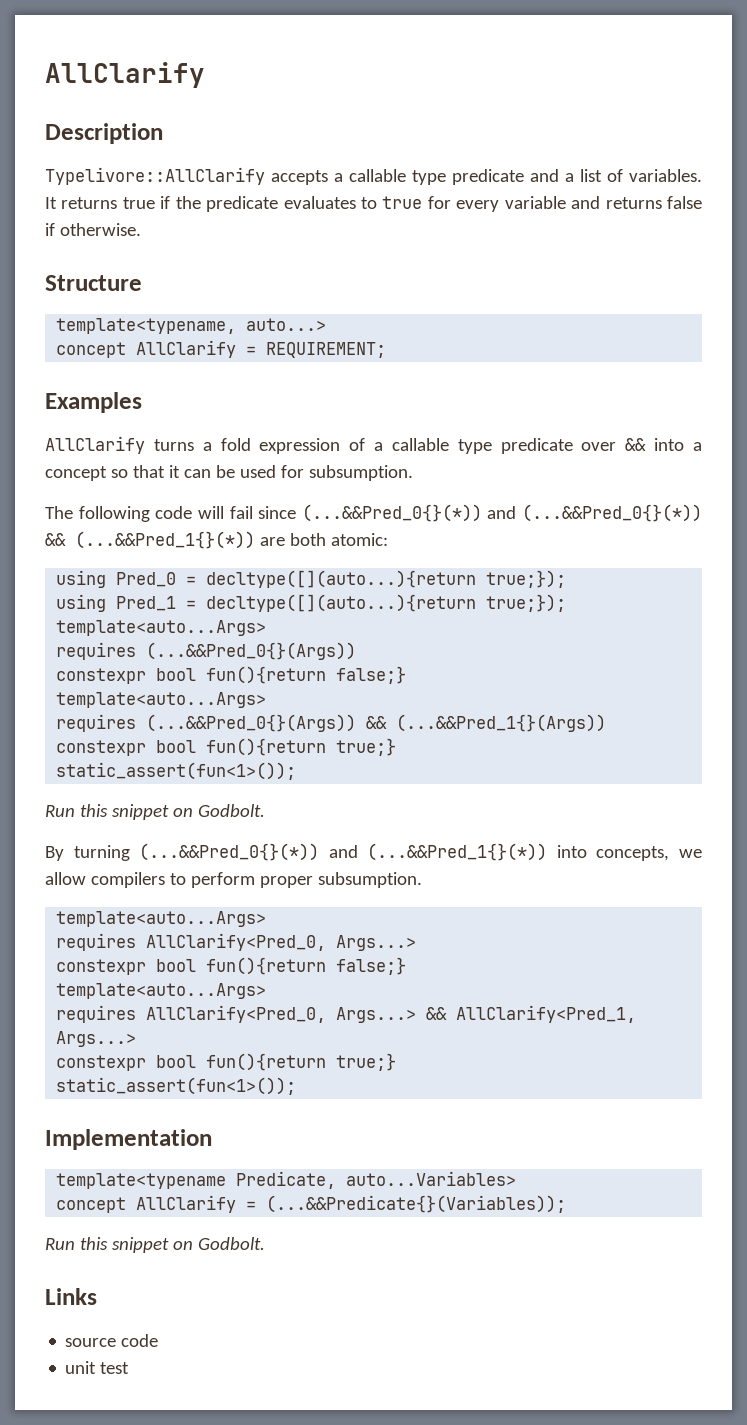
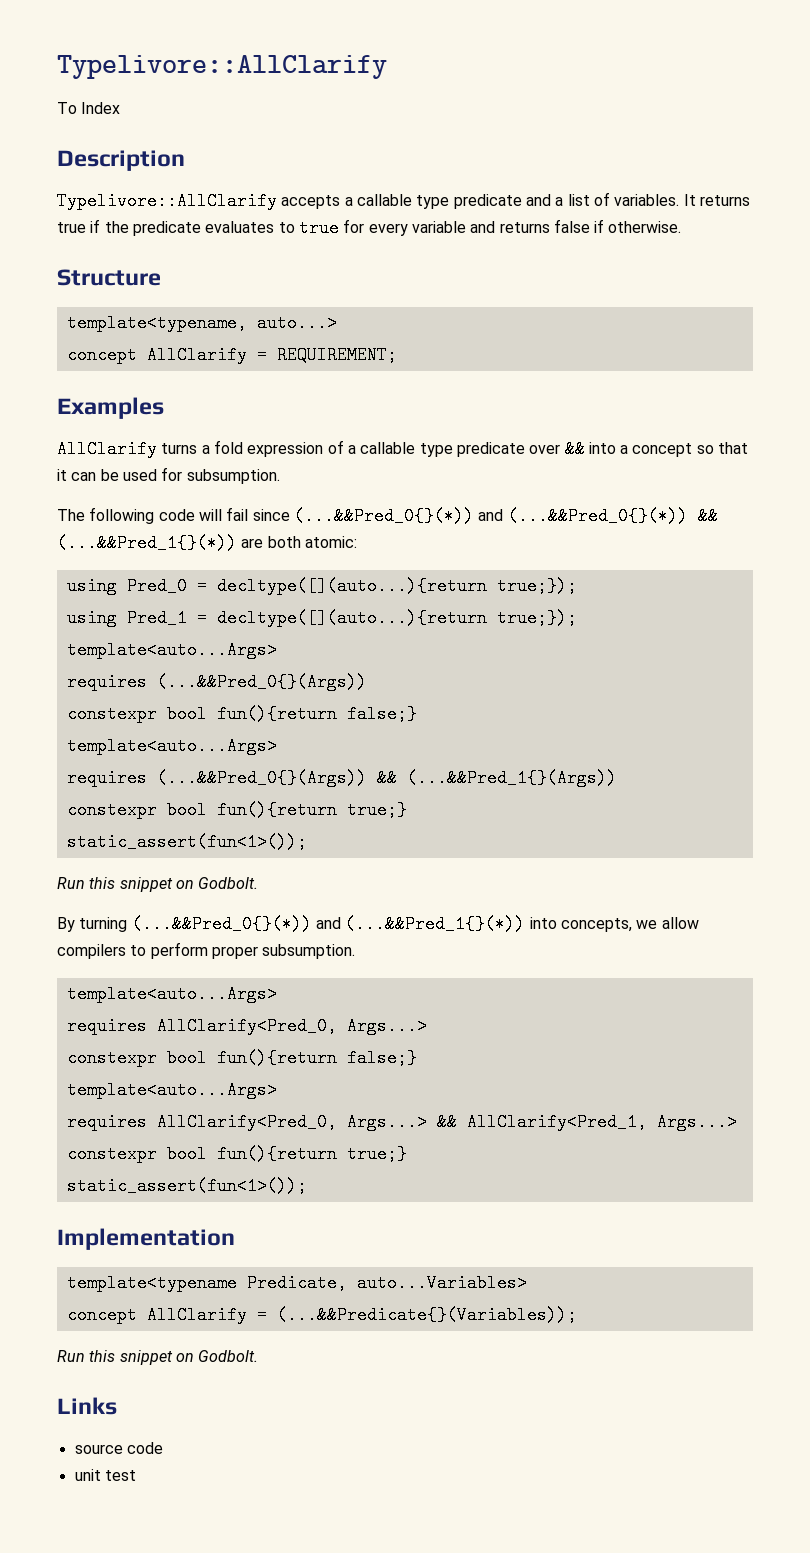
[45,62,205,88] AllClarify -> [57,55,387,79] [57,102,121,114] Typelivore::AllClarify // To Index

